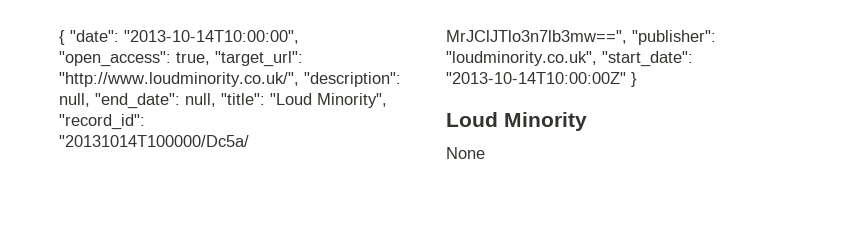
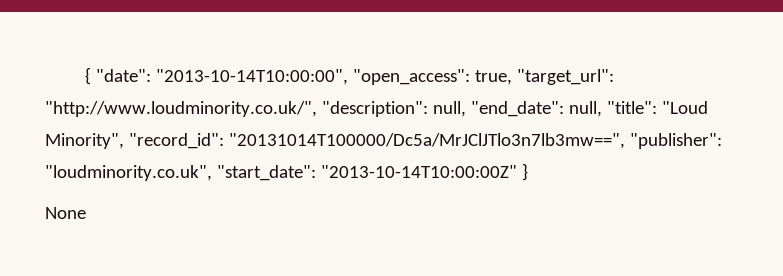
[446,112,587,131] // Loud Minority -> (528, 172) none

